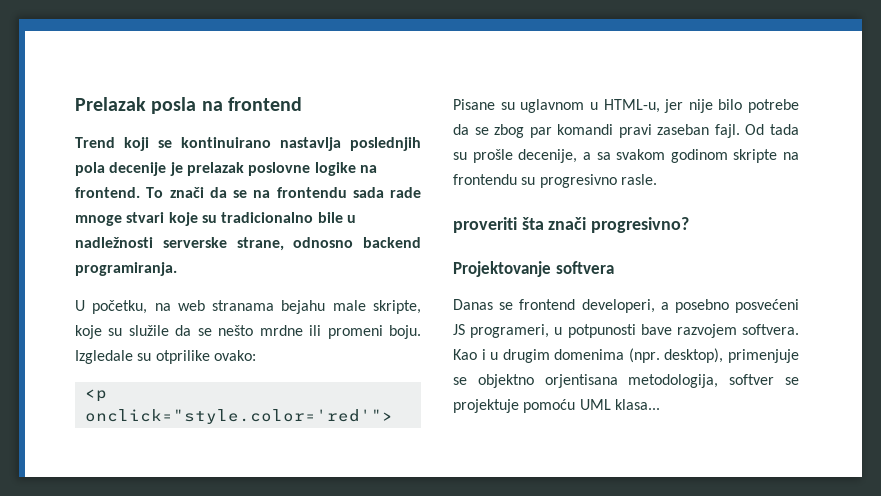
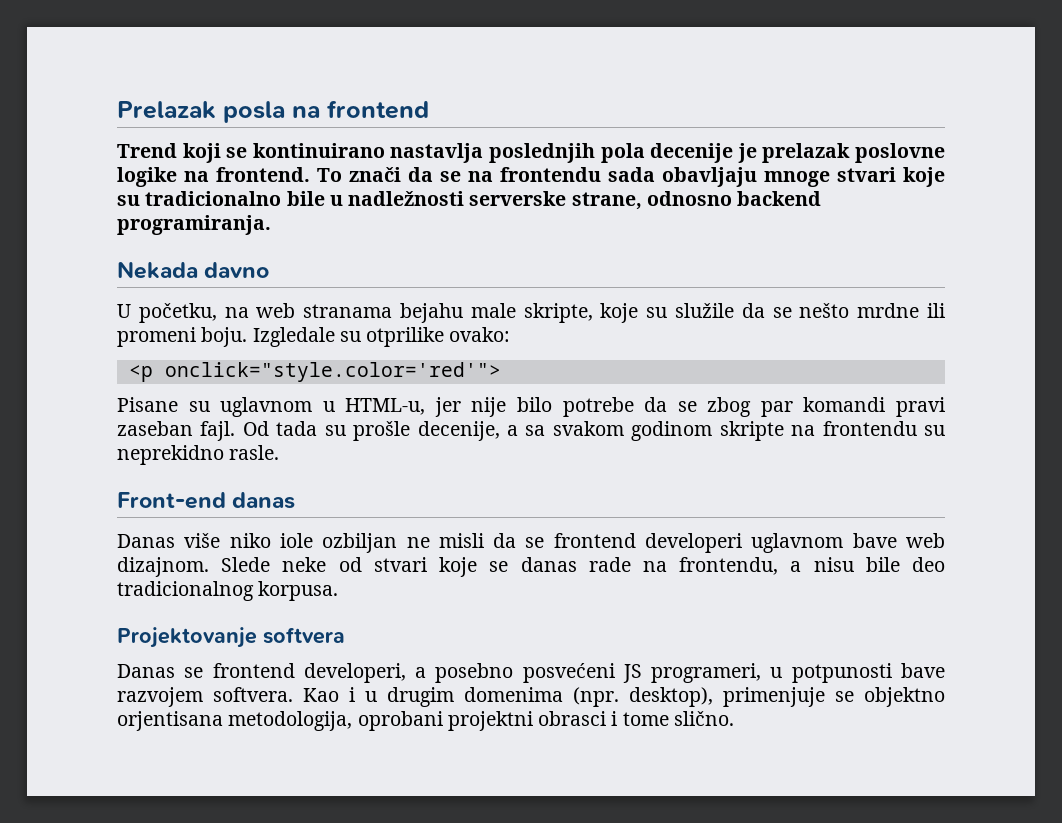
[390,187,421,198] rade -> [662,167,757,187] obavljaju
(177, 269) none -> [117,261,270,279] // Nekada davno
[539,174,617,188] progresivno -> [117,445,224,465] neprekidno
[453,217,690,233] proveriti šta znači progresivno? -> [117,492,296,509] [117,533,945,553] [117,557,945,577] [117,581,339,601] Front-end danas // Danas više niko iole ozbiljan ne misli da se frontend developeri uglavnom bave web dizajnom. Slede neke od stvari koje se danas rade na frontendu, a nisu bile deo tradicionalnog korpusa.
[729,374,799,385] [453,399,660,413] softver se projektuje pomoću UML klasa... -> [357,711,734,731] oprobani projektni obrasci i tome slično.

